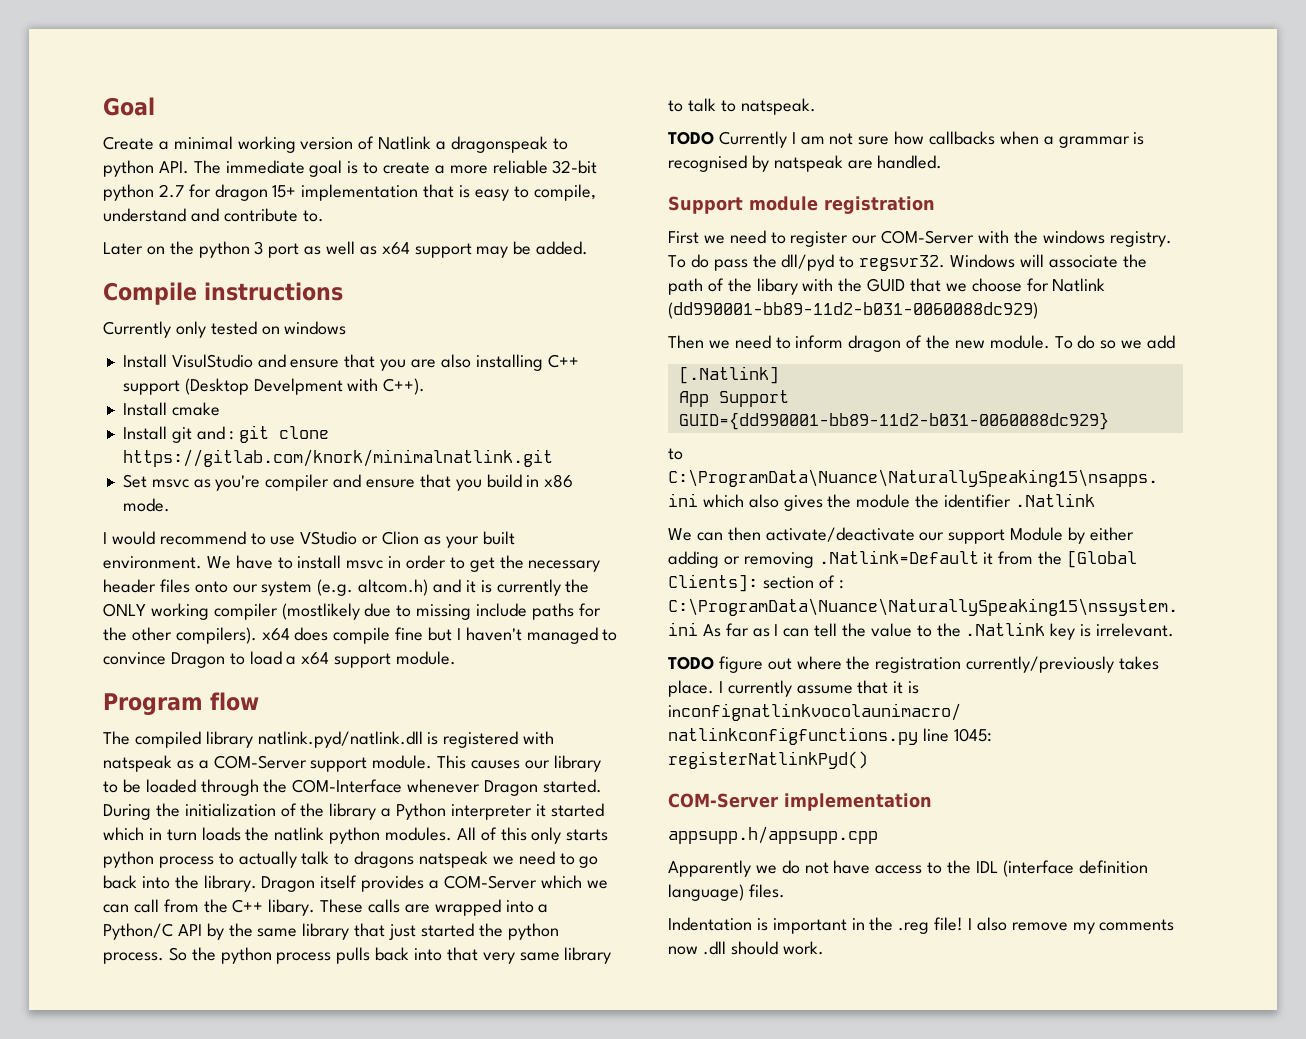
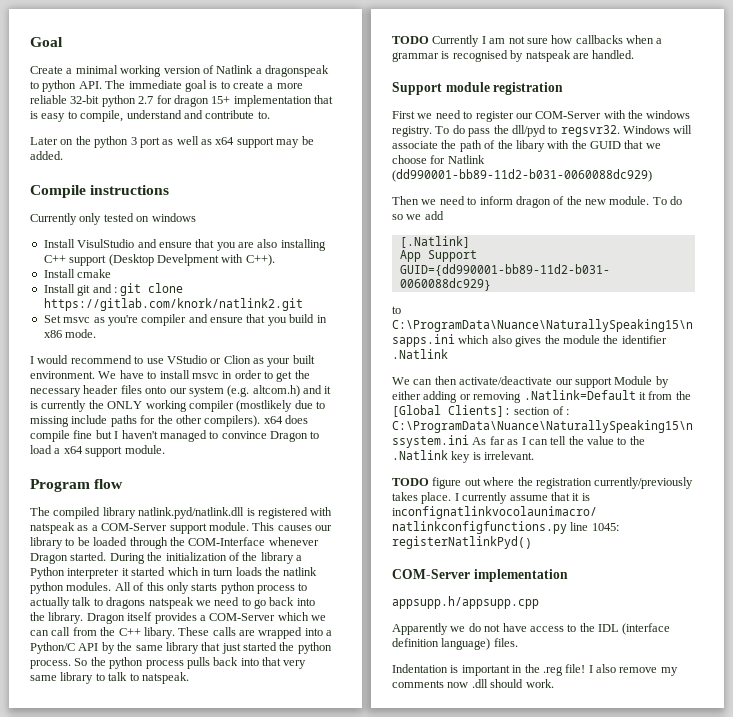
[122,449,553,467] https://gitlab.com/knork/minimalnatlink.git -> [43,298,303,311] https://gitlab.com/knork/natlink2.git

